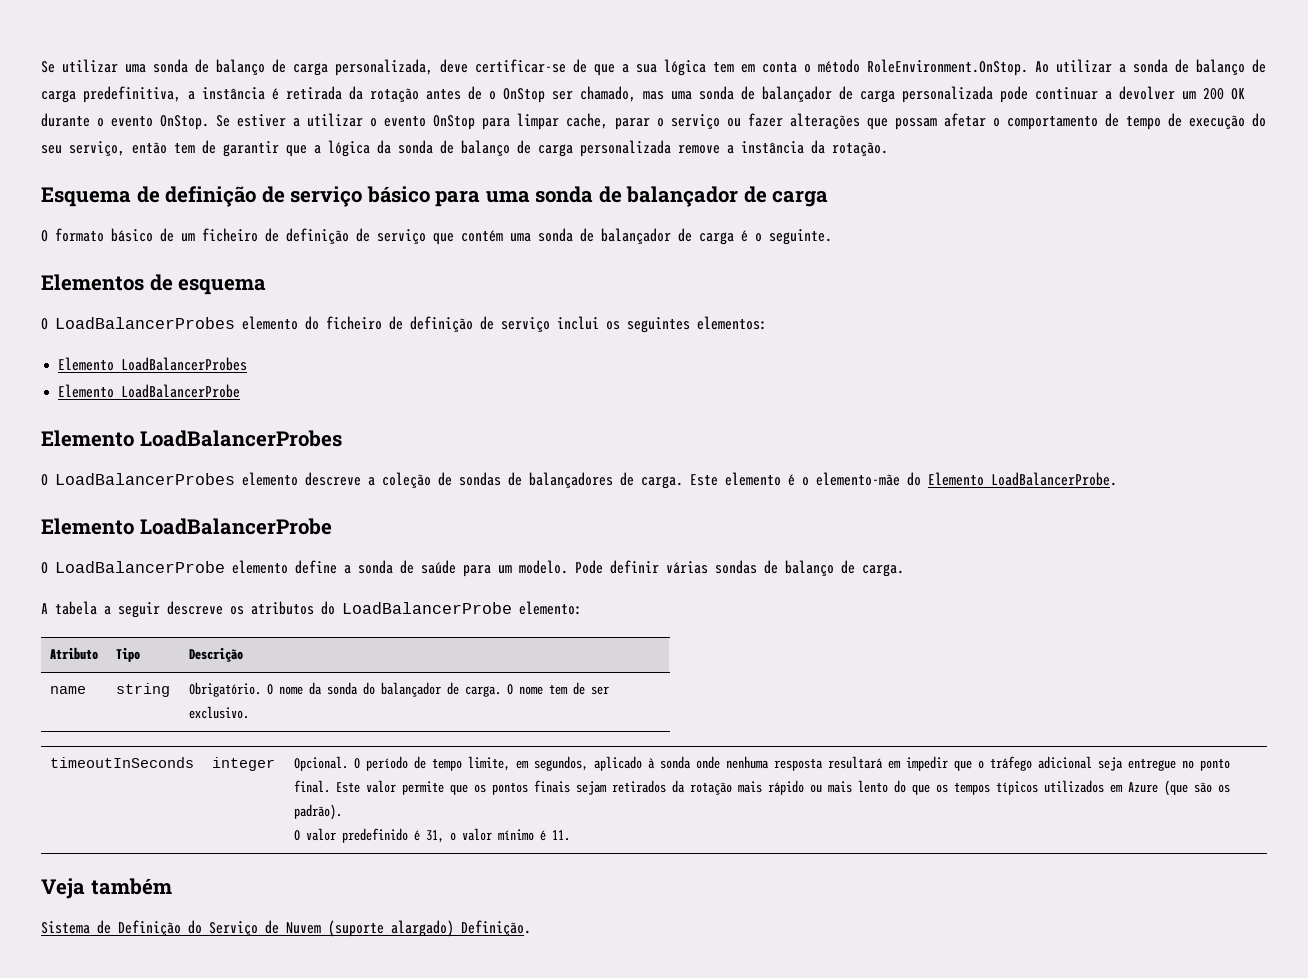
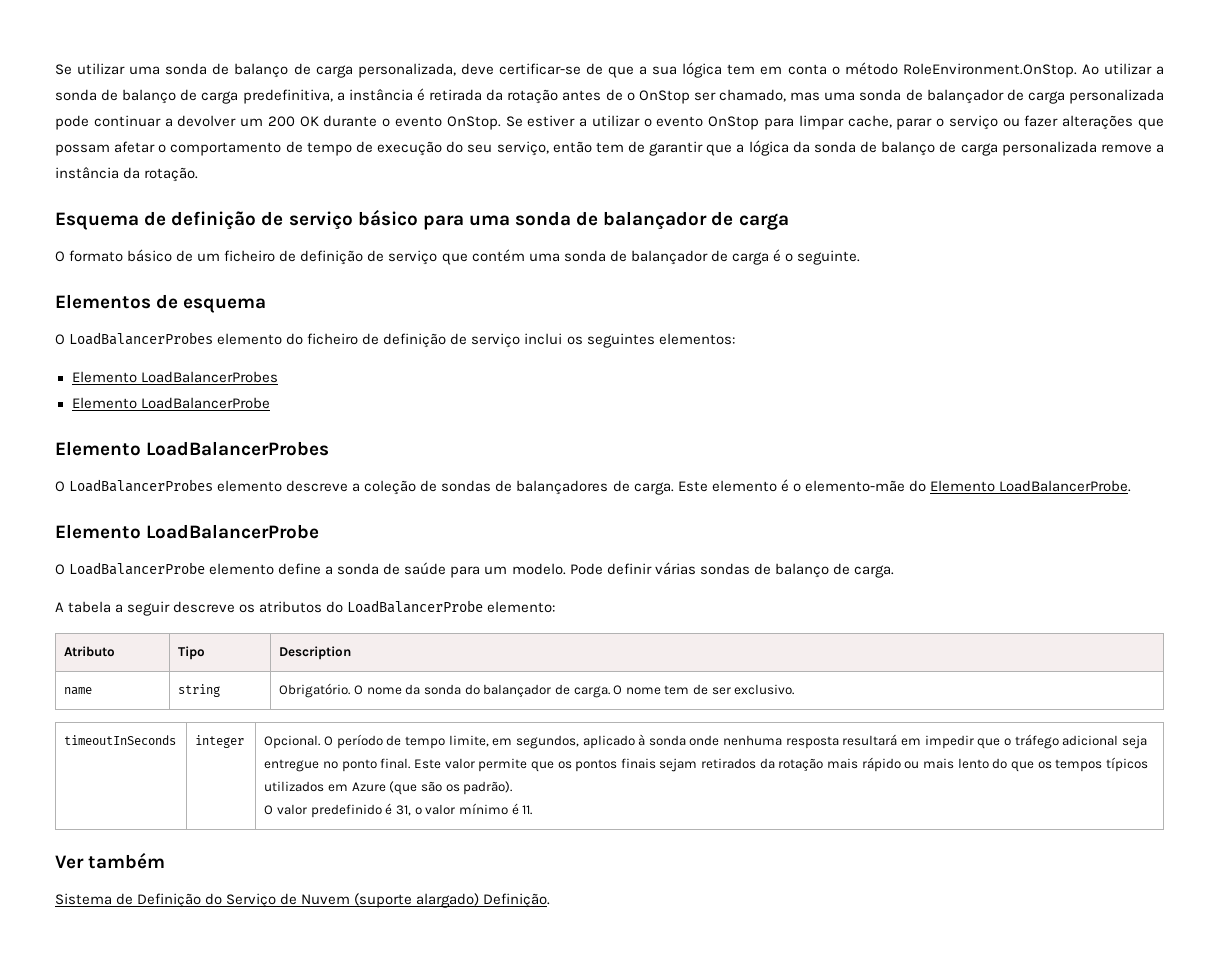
[188,647,243,662] Descrição -> [279,646,352,660] Description
[41,878,85,899] Veja -> [55,855,84,869] Ver

